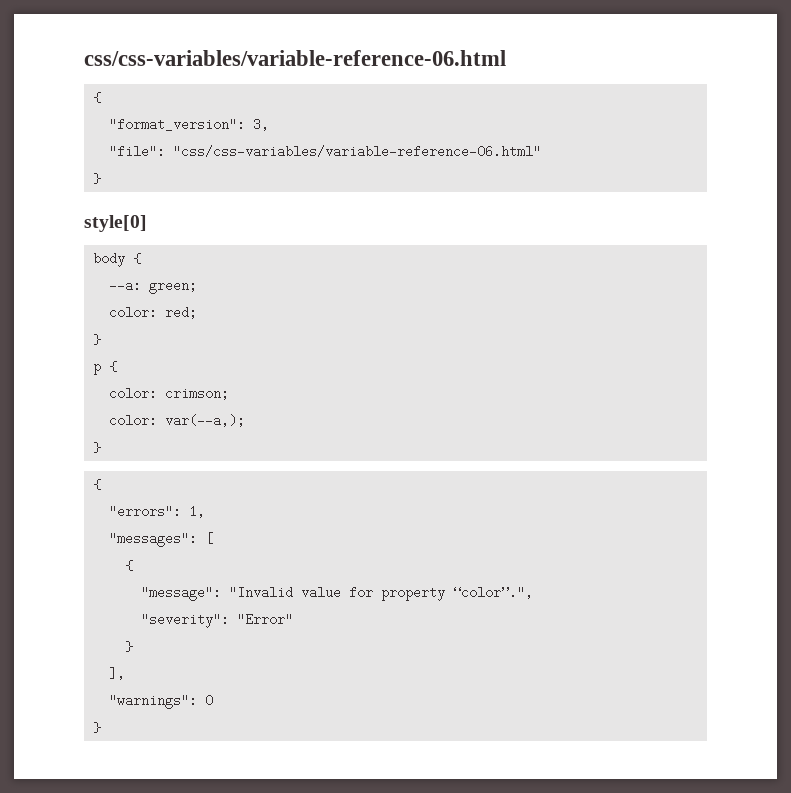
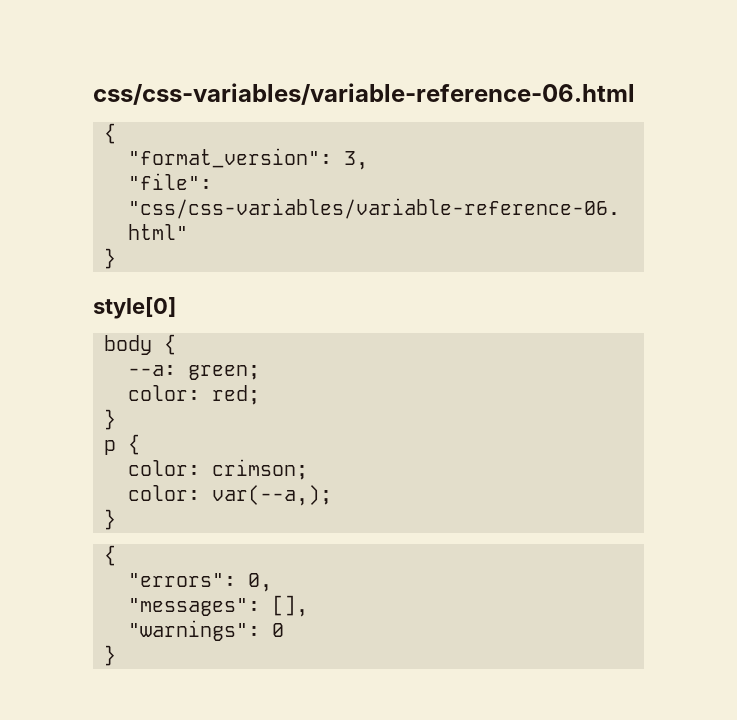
[188,505,205,518] 1, -> [248,573,273,592] 0,
[204,532,213,545] [124,560,133,571] [140,586,533,601] [140,613,293,628] [124,641,133,652] [108,667,125,680] [ // { // "message": "Invalid value for property “color”.", // "severity": "Error" // } // ], -> [272,595,309,617] [],

